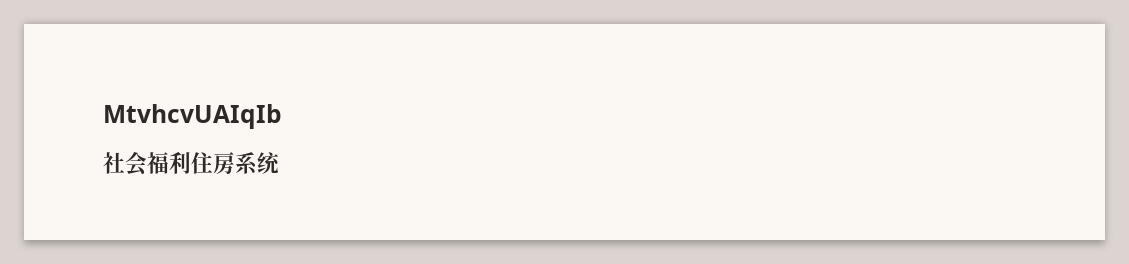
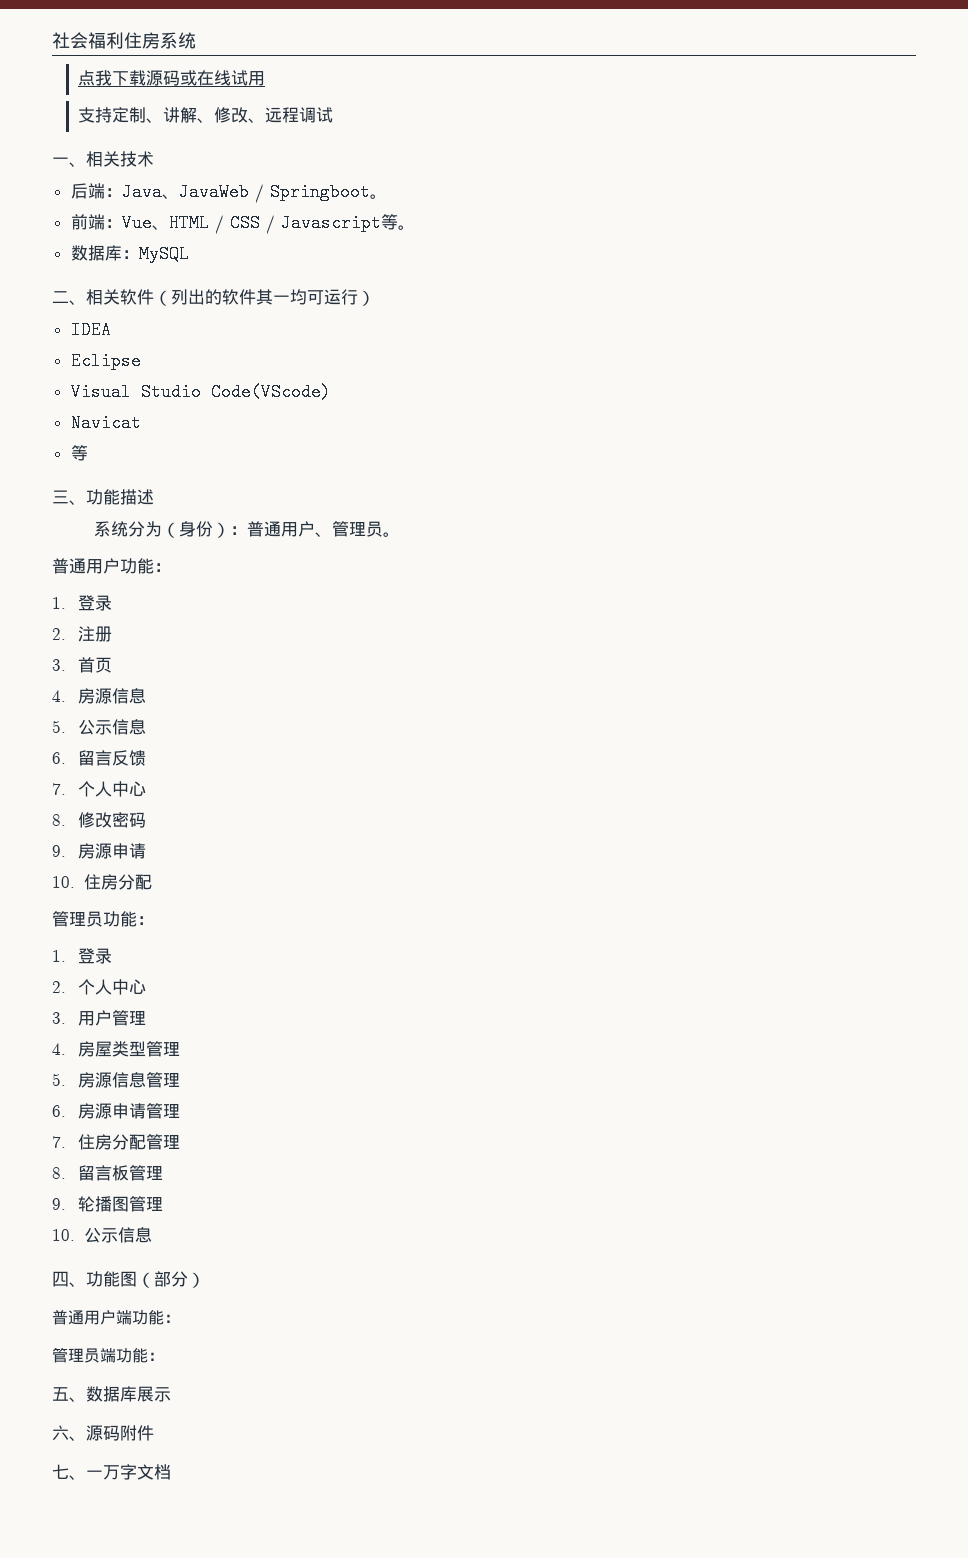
[103,104,282,129] MtvhcvUAIqIb // -> (52, 40) none
(280, 163) none -> [78,70,266,86] [78,107,334,123] [52,151,154,167] [70,183,387,203] [70,214,415,234] [70,245,189,263] [52,289,375,306] [70,321,111,339] [70,352,141,370] [70,383,331,401] [70,414,141,432] [70,445,88,461] [52,489,154,505] [93,521,400,538] [52,558,171,574] [52,595,113,611] [52,626,113,642] [52,657,113,673] [52,688,147,704] [52,719,147,735] [52,750,147,766] [52,781,147,797] [52,812,147,828] [52,843,147,859] [52,874,152,890] [52,911,154,927] [52,948,113,964] [52,979,147,995] [52,1010,147,1026] [52,1041,181,1057] [52,1072,181,1088] [52,1103,181,1119] [52,1134,181,1150] [52,1165,164,1181] [52,1196,164,1212] [52,1227,152,1243] [52,1271,205,1288] [52,1310,180,1325] [52,1347,164,1363] [52,1386,171,1402] [52,1425,154,1441] [52,1464,171,1480] // 点我下载源码或在线试用 // 支持定制、讲解、修改、远程调试 // 一、相关技术 // 后端：Java、JavaWeb / Springboot。 // 前端：Vue、HTML / CSS / Javascript等。 // 数据库：MySQL // 二、相关软件（列出的软件其一均可运行） // IDEA // Eclipse // Visual Studio Code(VScode) // Navicat // 等 // 三、功能描述 // 系统分为（身份）：普通用户、管理员。 // 普通用户功能： // 1.登录 // 2.注册 // 3.首页 // 4.房源信息 // 5.公示信息 // 6.留言反馈 // 7.个人中心 // 8.修改密码 // 9.房源申请 // 10.住房分配 // 管理员功能： // 1.登录 // 2.个人中心 // 3.用户管理 // 4.房屋类型管理 // 5.房源信息管理 // 6.房源申请管理 // 7.住房分配管理 // 8.留言板管理 // 9.轮播图管理 // 10.公示信息 // 四、功能图（部分） // 普通用户端功能： // 管理员端功能： // 五、数据库展示 // 六、源码附件 // 七、一万字文档

